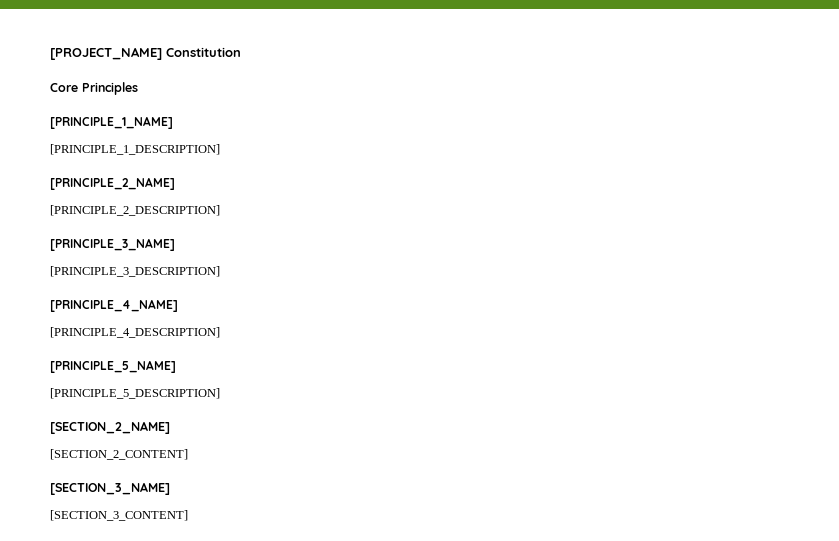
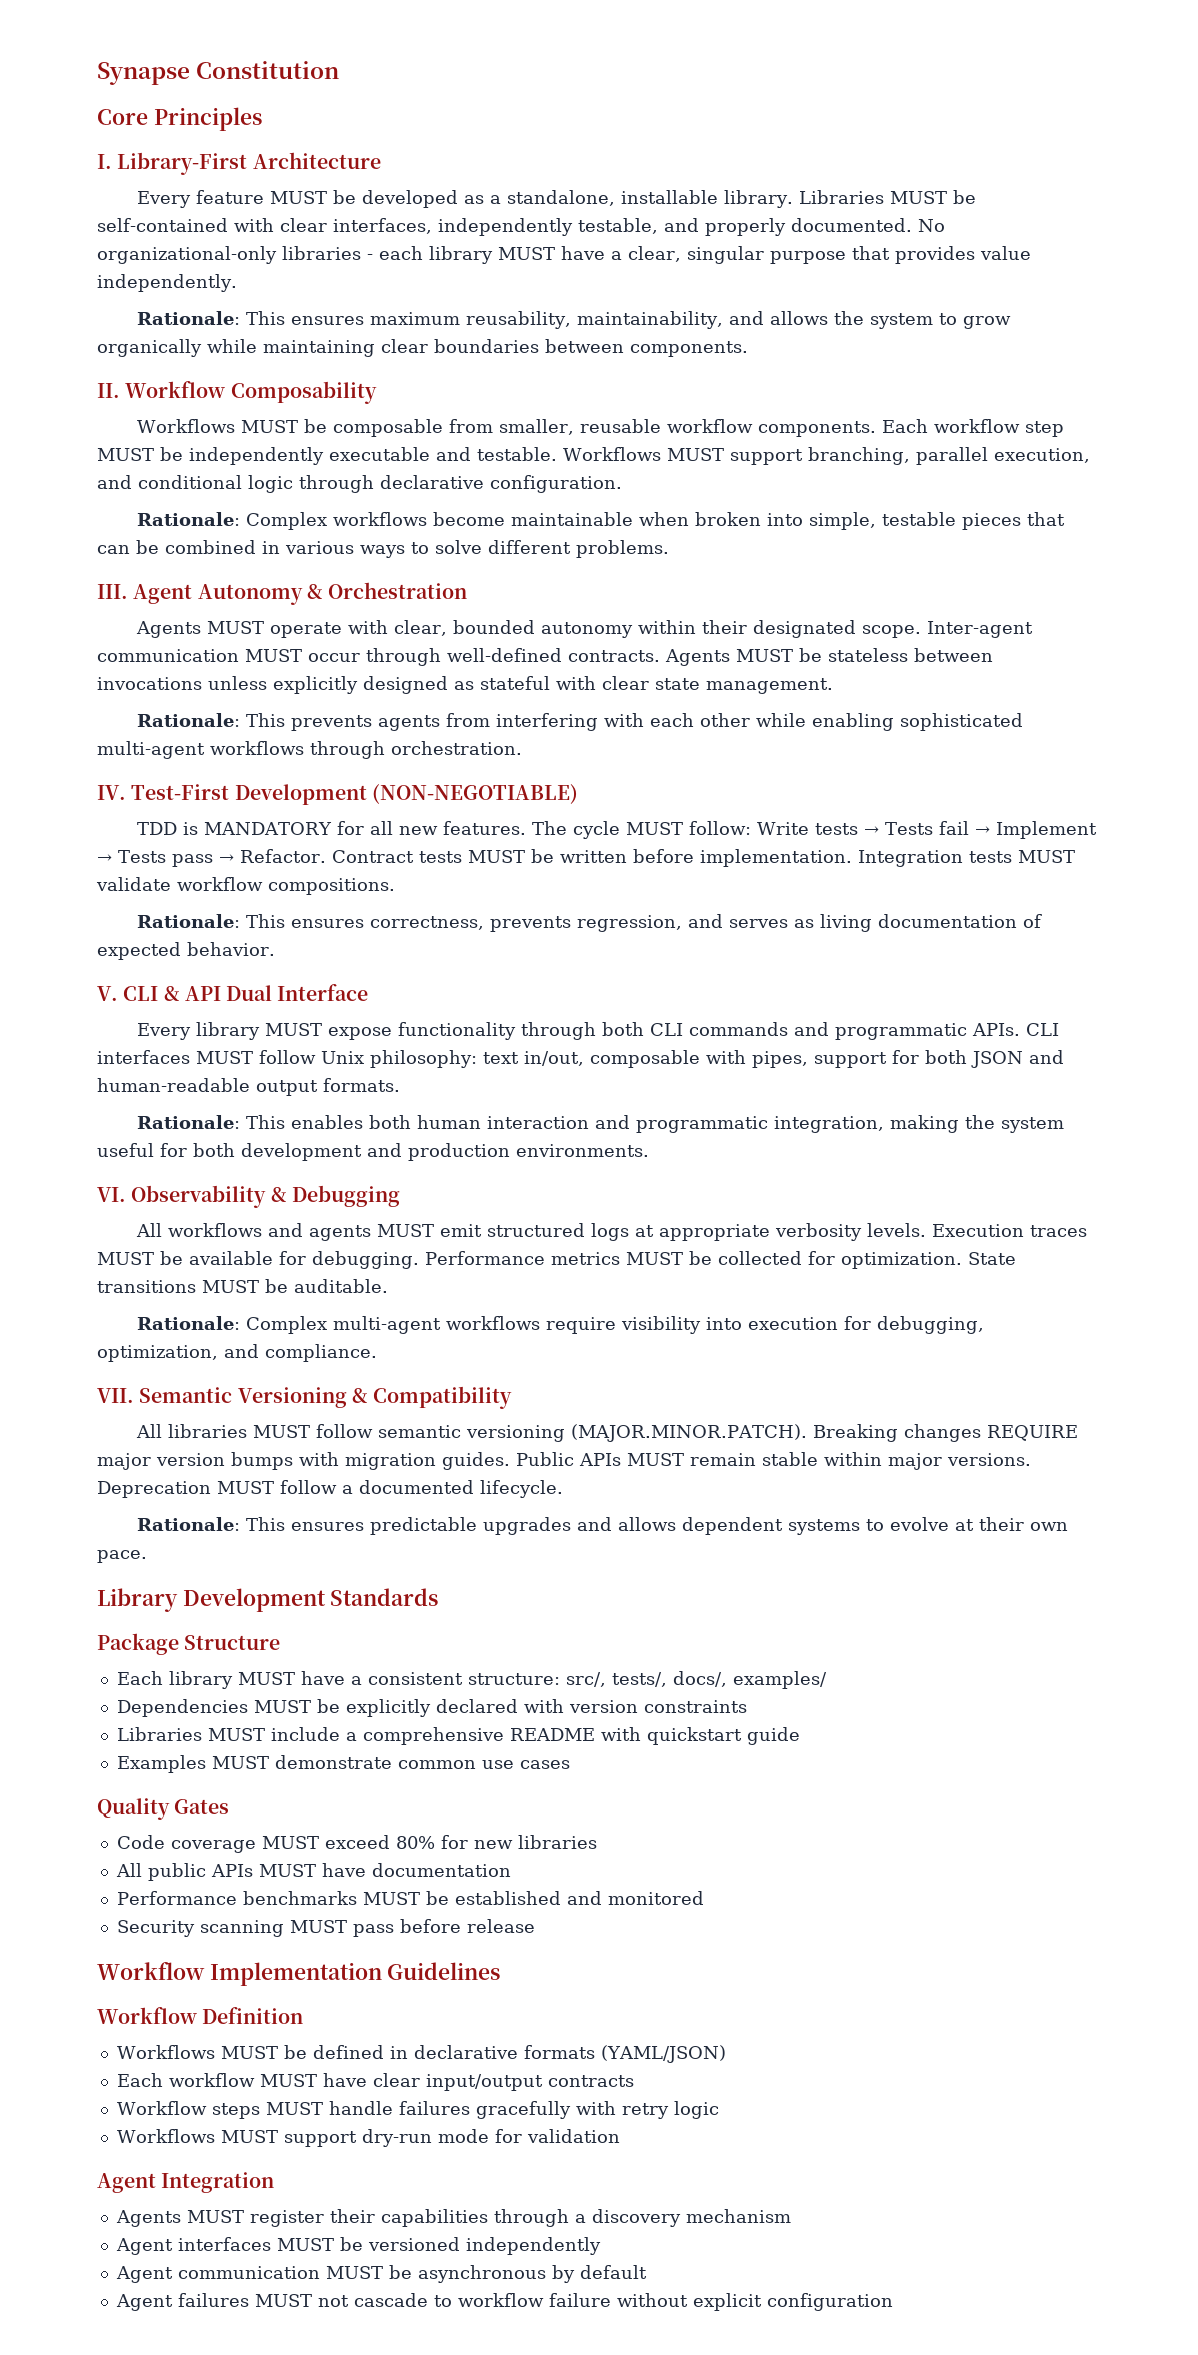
[50,47,162,60] [PROJECT_NAME] -> [97,62,190,85] Synapse
[50,116,173,129] [50,144,220,155] [50,177,175,190] [50,205,220,216] [50,238,175,251] [50,266,220,277] [50,299,178,312] [50,327,220,338] [50,360,176,373] [50,388,220,399] [50,421,170,434] [50,449,188,460] [50,482,170,495] [50,510,188,521] [PRINCIPLE_1_NAME] // [PRINCIPLE_1_DESCRIPTION] // [PRINCIPLE_2_NAME] // [PRINCIPLE_2_DESCRIPTION] // [PRINCIPLE_3_NAME] // [PRINCIPLE_3_DESCRIPTION] // [PRINCIPLE_4_NAME] // [PRINCIPLE_4_DESCRIPTION] // [PRINCIPLE_5_NAME] // [PRINCIPLE_5_DESCRIPTION] // [SECTION_2_NAME] // [SECTION_2_CONTENT] // [SECTION_3_NAME] // [SECTION_3_CONTENT] -> [97,152,381,175] [137,190,977,208] [97,218,945,236] [97,246,1031,264] [97,274,237,292] [137,311,1012,329] [97,339,748,357] [97,381,377,404] [137,419,1065,437] [97,447,1090,465] [97,475,622,493] [137,512,1066,530] [97,540,669,558] [97,582,468,605] [136,620,1034,638] [97,648,993,666] [97,676,833,694] [137,713,1024,731] [97,741,522,759] [97,784,578,805] [137,821,1098,839] [97,849,1075,867] [96,877,395,895] [137,914,1043,932] [97,942,275,960] [97,984,369,1001] [137,1022,1060,1040] [97,1050,1064,1068] [97,1078,400,1096] [137,1115,1065,1133] [97,1143,649,1161] [97,1185,400,1208] [136,1223,1088,1241] [97,1251,1016,1269] [97,1279,388,1293] [137,1316,985,1334] [97,1344,377,1362] [97,1386,513,1409] [136,1424,1079,1442] [97,1452,1031,1470] [97,1480,563,1498] [137,1517,1069,1535] [97,1550,147,1563] [97,1588,439,1612] [97,1633,281,1655] [116,1671,827,1689] [116,1699,747,1717] [116,1727,800,1745] [116,1755,570,1773] [97,1798,230,1820] [116,1835,597,1853] [115,1863,511,1881] [116,1891,704,1905] [116,1919,535,1937] [97,1962,501,1986] [97,2007,304,2024] [116,2045,726,2063] [116,2073,634,2091] [116,2101,719,2119] [116,2129,620,2147] [97,2172,275,2193] [115,2209,791,2227] [115,2237,601,2255] [115,2265,647,2283] [115,2293,893,2311] I. Library-First Architecture // Every feature MUST be developed as a standalone, installable library. Libraries MUST be self-contained with clear interfaces, independently testable, and properly documented. No organizational-only libraries - each library MUST have a clear, singular purpose that provides value independently. // Rationale: This ensures maximum reusability, maintainability, and allows the system to grow organically while maintaining clear boundaries between components. // II. Workflow Composability // Workflows MUST be composable from smaller, reusable workflow components. Each workflow step MUST be independently executable and testable. Workflows MUST support branching, parallel execution, and conditional logic through declarative configuration. // Rationale: Complex workflows become maintainable when broken into simple, testable pieces that can be combined in various ways to solve different problems. // III. Agent Autonomy & Orchestration // Agents MUST operate with clear, bounded autonomy within their designated scope. Inter-agent communication MUST occur through well-defined contracts. Agents MUST be stateless between invocations unless explicitly designed as stateful with clear state management. // Rationale: This prevents agents from interfering with each other while enabling sophisticated multi-agent workflows through orchestration. // IV. Test-First Development (NON-NEGOTIABLE) // TDD is MANDATORY for all new features. The cycle MUST follow: Write tests → Tests fail → Implement → Tests pass → Refactor. Contract tests MUST be written before implementation. Integration tests MUST validate workflow compositions. // Rationale: This ensures correctness, prevents regression, and serves as living documentation of expected behavior. // V. CLI & API Dual Interface // Every library MUST expose functionality through both CLI commands and programmatic APIs. CLI interfaces MUST follow Unix philosophy: text in/out, composable with pipes, support for both JSON and human-readable output formats. // Rationale: This enables both human interaction and programmatic integration, making the system useful for both development and production environments. // VI. Observability & Debugging // All workflows and agents MUST emit structured logs at appropriate verbosity levels. Execution traces MUST be available for debugging. Performance metrics MUST be collected for optimization. State transitions MUST be auditable. // Rationale: Complex multi-agent workflows require visibility into execution for debugging, optimization, and compliance. // VII. Semantic Versioning & Compatibility // All libraries MUST follow semantic versioning (MAJOR.MINOR.PATCH). Breaking changes REQUIRE major version bumps with migration guides. Public APIs MUST remain stable within major versions. Deprecation MUST follow a documented lifecycle. // Rationale: This ensures predictable upgrades and allows dependent systems to evolve at their own pace. // Library Development Standards // Package Structure // Each library MUST have a consistent structure: src/, tests/, docs/, examples/ // Dependencies MUST be explicitly declared with version constraints // Libraries MUST include a comprehensive README with quickstart guide // Examples MUST demonstrate common use cases // Quality Gates // Code coverage MUST exceed 80% for new libraries // All public APIs MUST have documentation // Performance benchmarks MUST be established and monitored // Security scanning MUST pass before release // Workflow Implementation Guidelines // Workflow Definition // Workflows MUST be defined in declarative formats (YAML/JSON) // Each workflow MUST have clear input/output contracts // Workflow steps MUST handle failures gracefully with retry logic // Workflows MUST support dry-run mode for validation // Agent Integration // Agents MUST register their capabilities through a discovery mechanism // Agent interfaces MUST be versioned independently // Agent communication MUST be asynchronous by default // Agent failures MUST not cascade to workflow failure without explicit configuration

